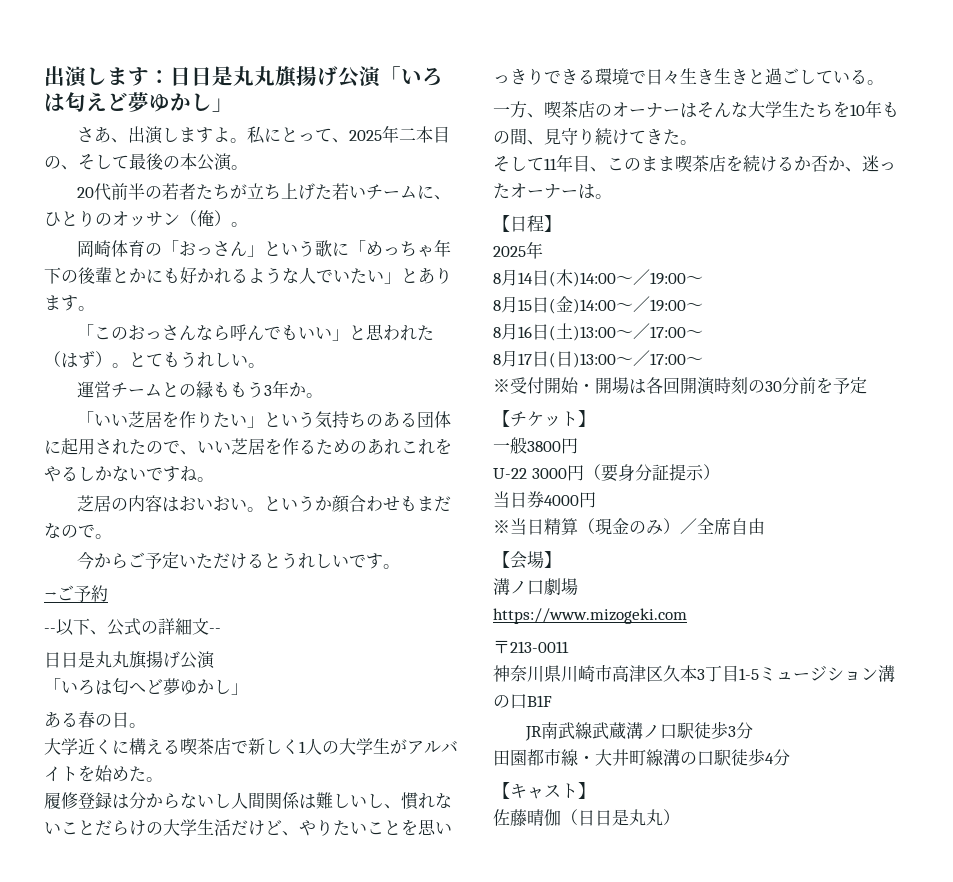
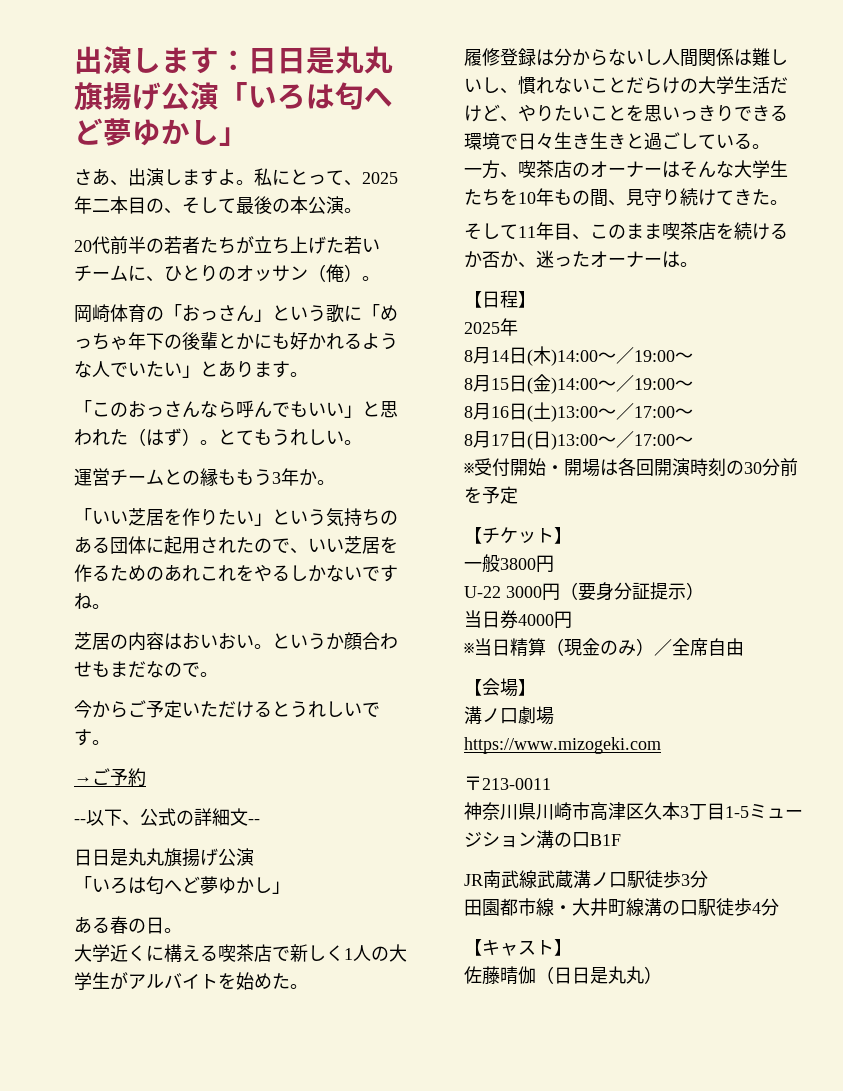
[86,92,107,111] え -> [364,87,393,107] へ

